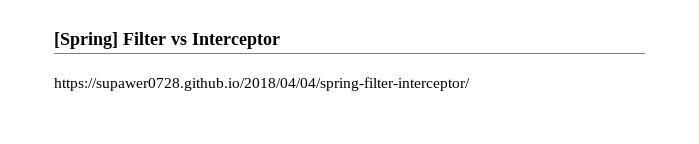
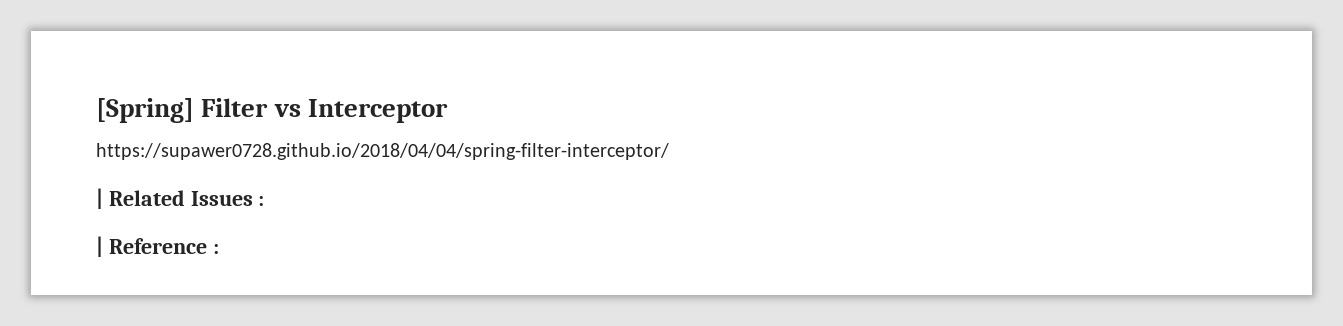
(470, 84) none -> [96,188,265,209] [96,236,219,257] // | Related Issues : // | Reference :

